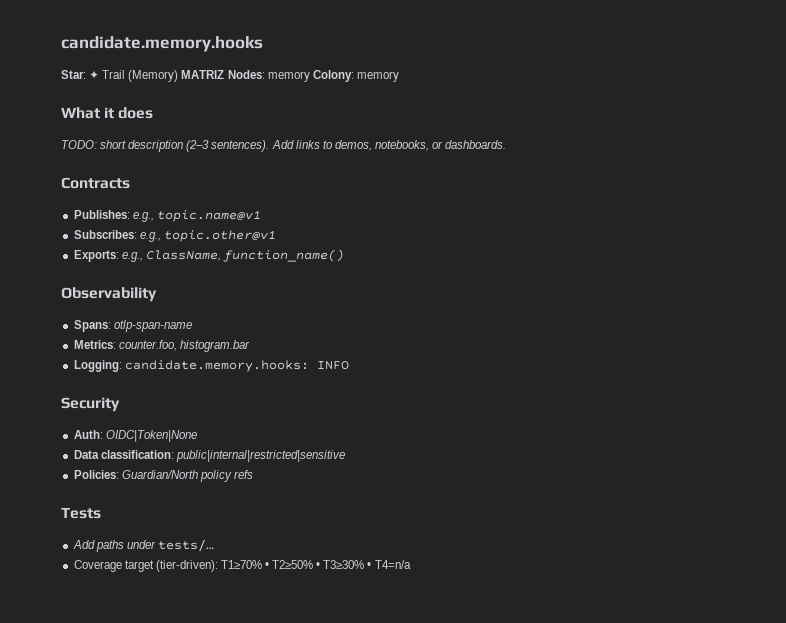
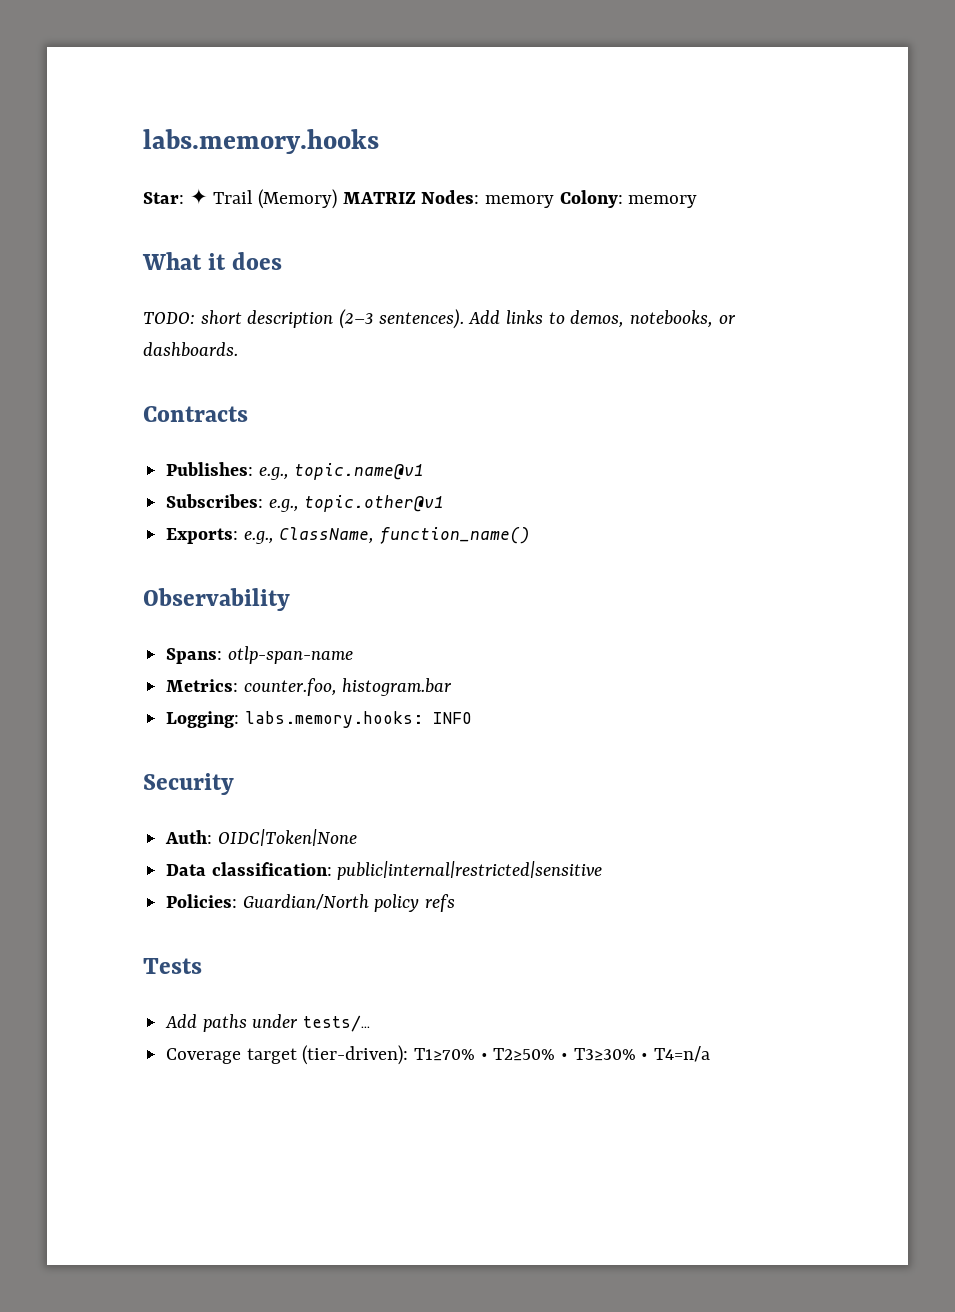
[61,36,263,52] candidate.memory.hooks -> [143,129,379,154] labs.memory.hooks
[124,360,309,372] candidate.memory.hooks: -> [244,711,423,728] labs.memory.hooks:

